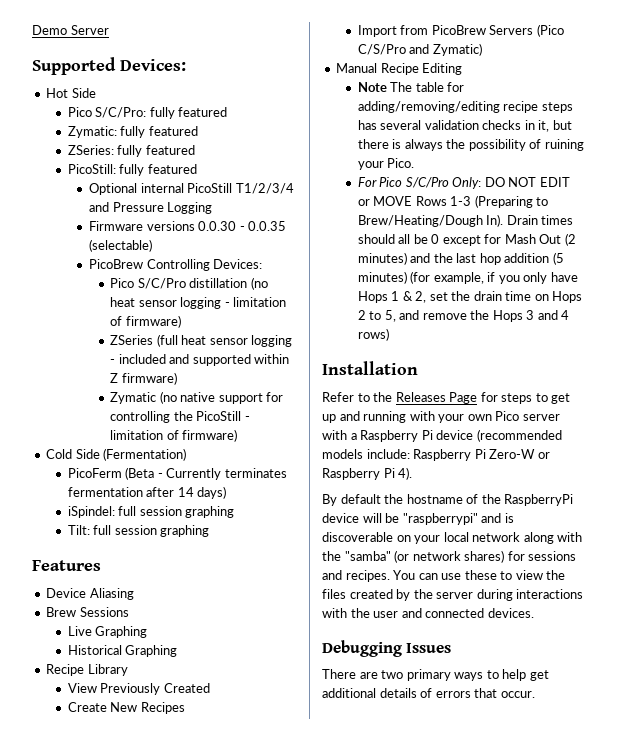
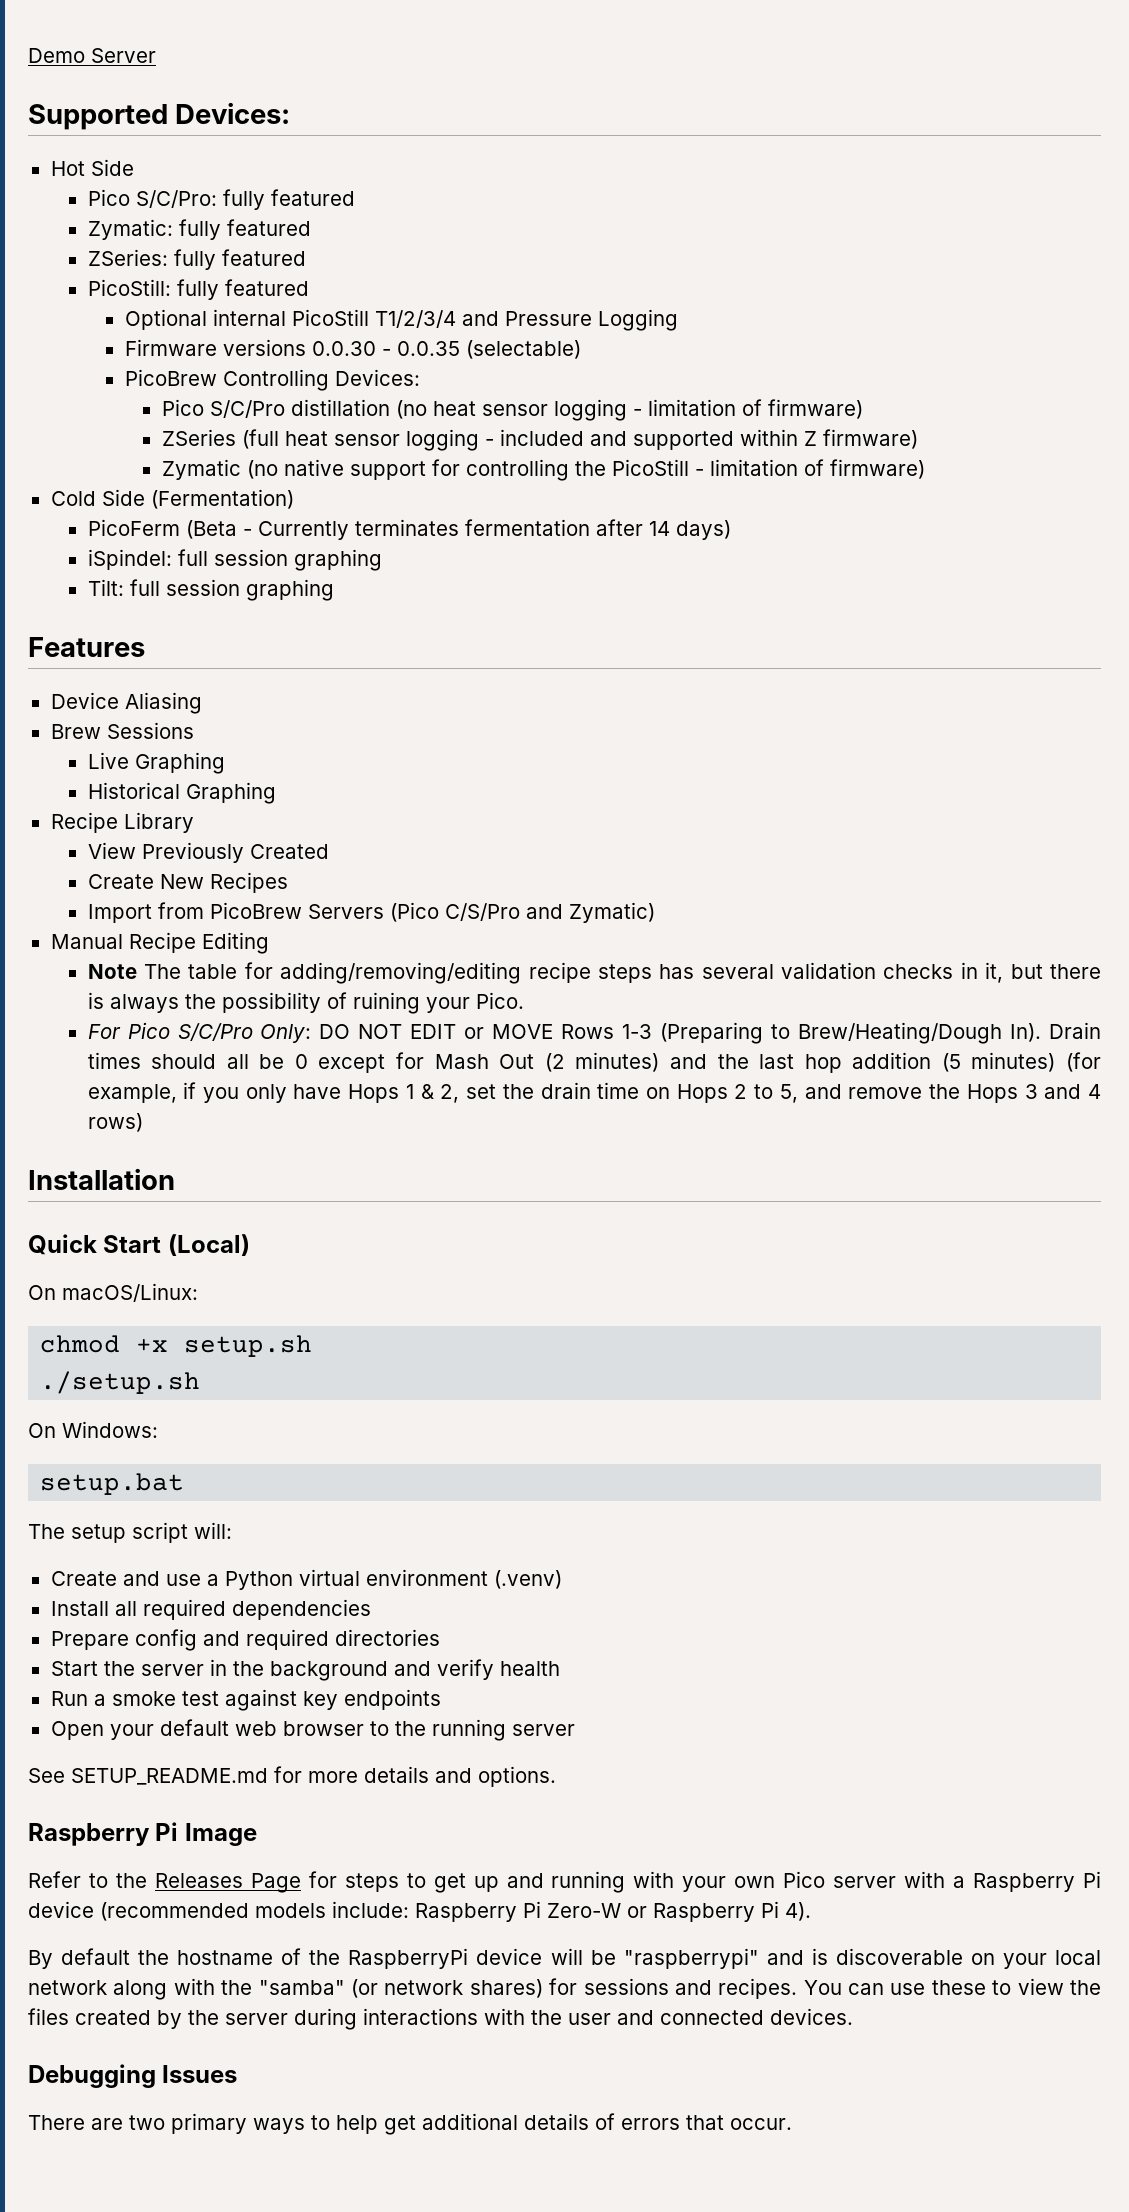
(418, 368) none -> [28,1234,250,1256] [28,1283,198,1302] [40,1335,313,1357] [40,1371,201,1394] [28,1421,158,1438] [40,1473,185,1495] [28,1522,232,1543] [50,1569,562,1590] [50,1599,371,1620] [50,1629,440,1651] [50,1659,560,1681] [50,1689,441,1711] [50,1719,575,1741] [28,1766,556,1787] [28,1822,257,1846] // Quick Start (Local) // On macOS/Linux: // chmod +x setup.sh // ./setup.sh // On Windows: // setup.bat // The setup script will: // Create and use a Python virtual environment (.venv) // Install all required dependencies // Prepare config and required directories // Start the server in the background and verify health // Run a smoke test against key endpoints // Open your default web browser to the running server // See SETUP_README.md for more details and options. // Raspberry Pi Image

